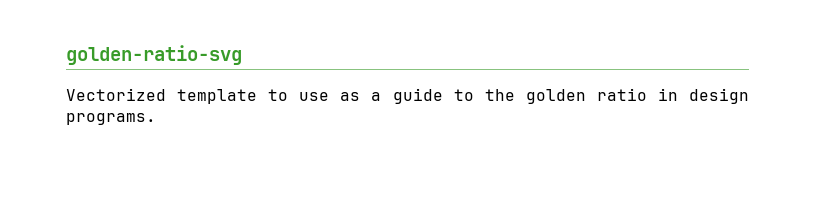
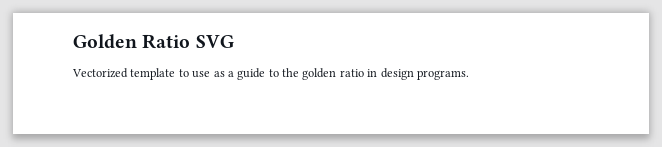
[66,45,242,65] golden-ratio-svg -> [73,34,234,49] Golden Ratio SVG

